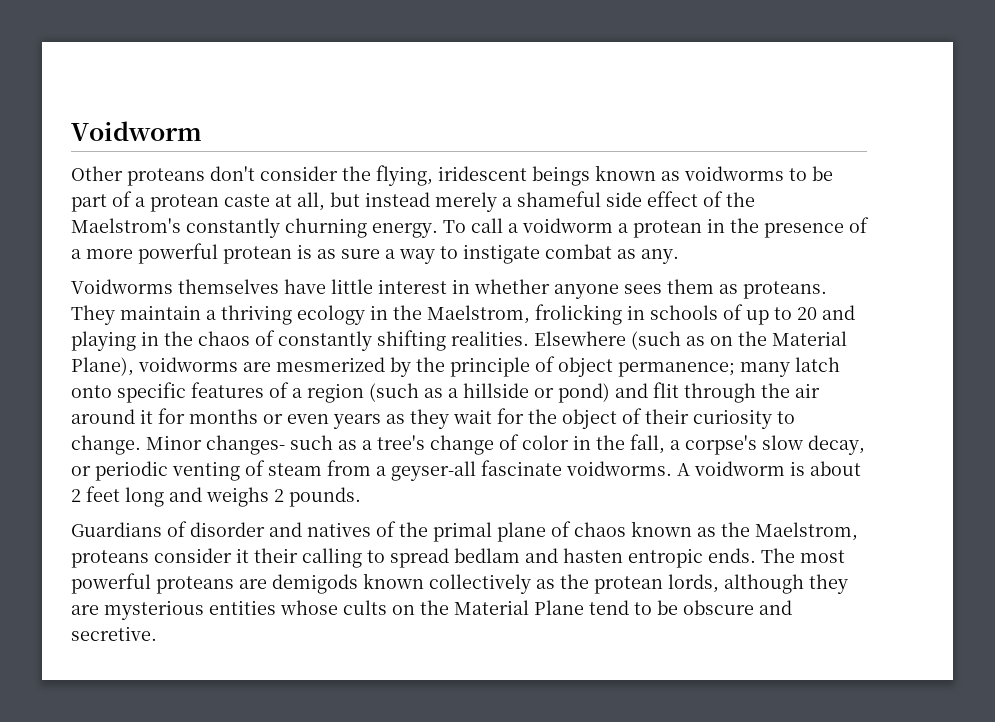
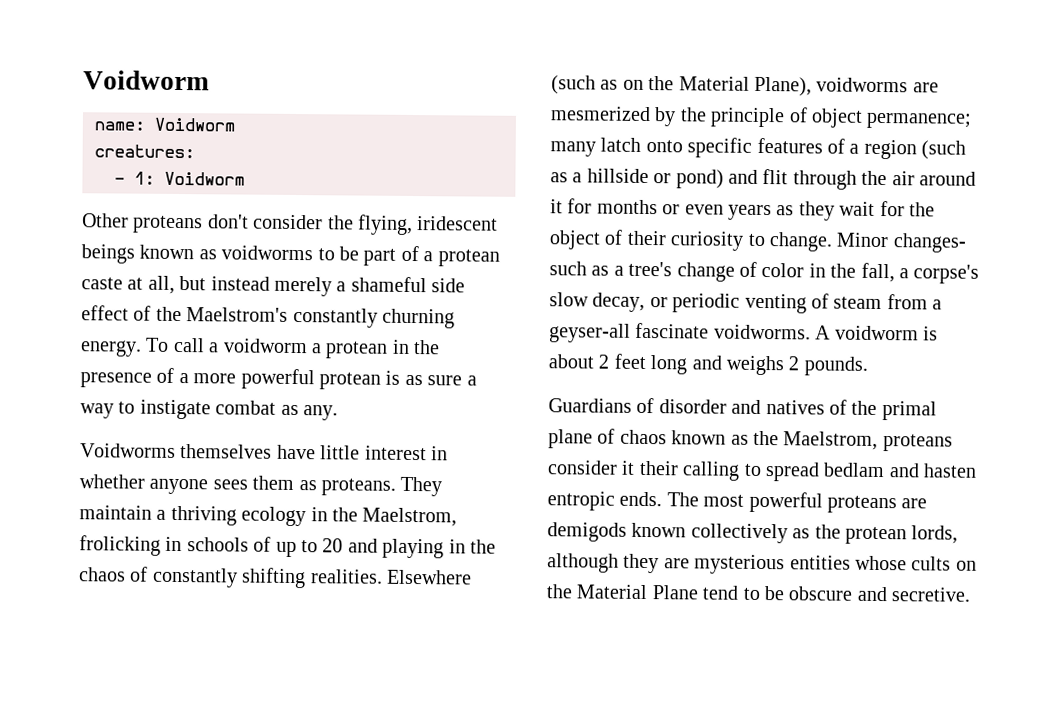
[71,121,202,141] Voidworm -> [83,70,210,91] [94,117,235,132] [94,144,195,159] [114,171,245,186] Voidworm // name: Voidworm // creatures: // - 1: Voidworm

